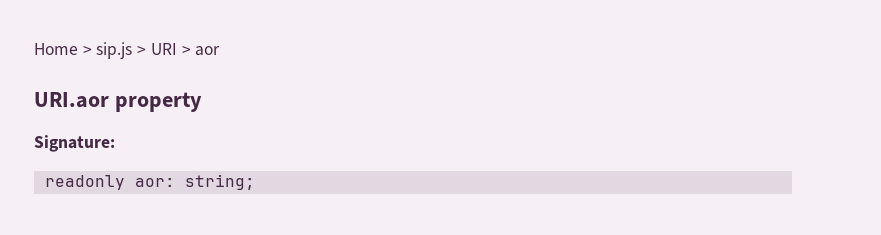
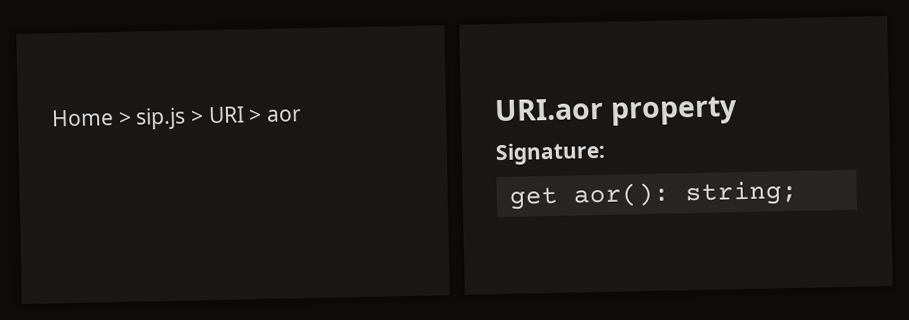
[44,175,175,190] readonly aor: -> [508,182,670,210] get aor():

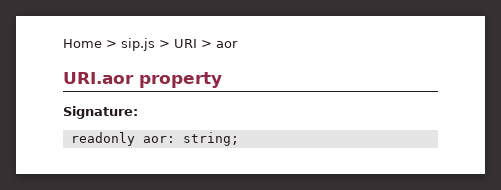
[508,182,670,210] get aor(): -> [70,132,175,146] readonly aor:

